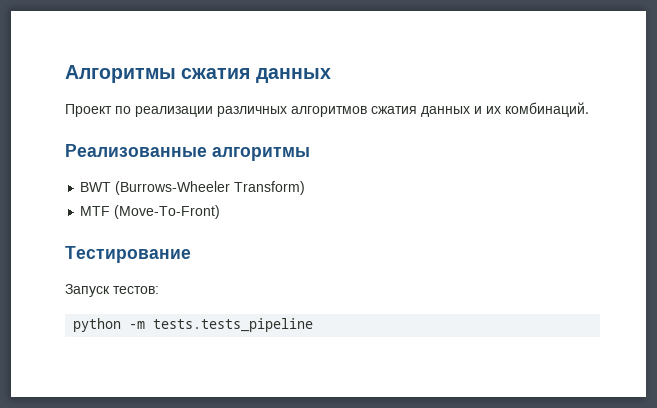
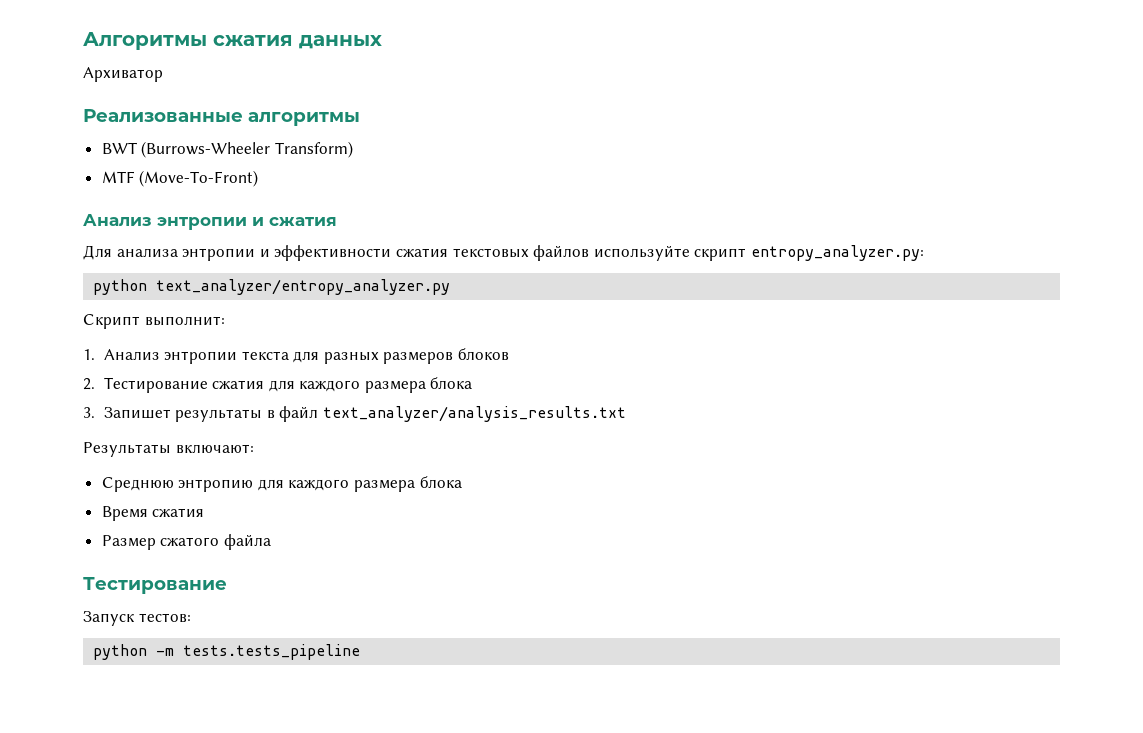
[65,102,589,117] Проект по реализации различных алгоритмов сжатия данных и их комбинаций. -> [83,67,163,82] Архиватор
(221, 212) none -> [83,214,337,230] [83,245,924,261] [93,279,451,295] [83,314,225,329] [83,348,510,364] [83,377,473,393] [83,406,626,422] [83,442,254,457] [101,476,462,492] [101,506,205,521] [101,534,271,550] // Анализ энтропии и сжатия // Для анализа энтропии и эффективности сжатия текстовых файлов используйте скрипт entropy_analyzer.py: // python text_analyzer/entropy_analyzer.py // Скрипт выполнит: // 1. Анализ энтропии текста для разных размеров блоков // 2. Тестирование сжатия для каждого размера блока // 3. Запишет результаты в файл text_analyzer/analysis_results.txt // Результаты включают: // Среднюю энтропию для каждого размера блока // Время сжатия // Размер сжатого файла

